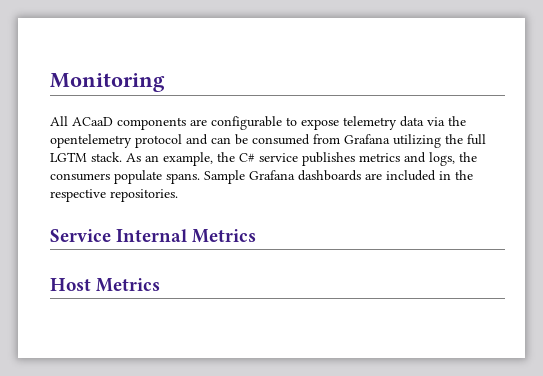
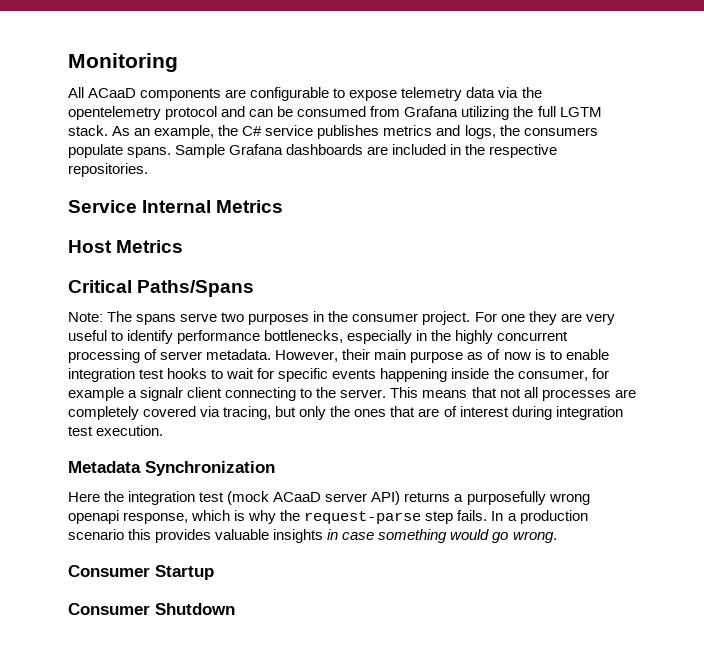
(161, 285) none -> [68,280,255,297] [68,311,615,325] [68,330,569,344] [68,349,609,363] [68,368,609,382] [68,387,636,401] [68,406,623,420] [68,425,164,436] [68,461,275,476] [68,491,590,505] [68,510,588,524] [68,529,557,543] [68,565,214,580] [68,603,235,615] // Critical Paths/Spans // Note: The spans serve two purposes in the consumer project. For one they are very useful to identify performance bottlenecks, especially in the highly concurrent processing of server metadata. However, their main purpose as of now is to enable integration test hooks to wait for specific events happening inside the consumer, for example a signalr client connecting to the server. This means that not all processes are completely covered via tracing, but only the ones that are of interest during integration test execution. // Metadata Synchronization // Here the integration test (mock ACaaD server API) returns a purposefully wrong openapi response, which is why the request-parse step fails. In a production scenario this provides valuable insights in case something would go wrong. // Consumer Startup // Consumer Shutdown

